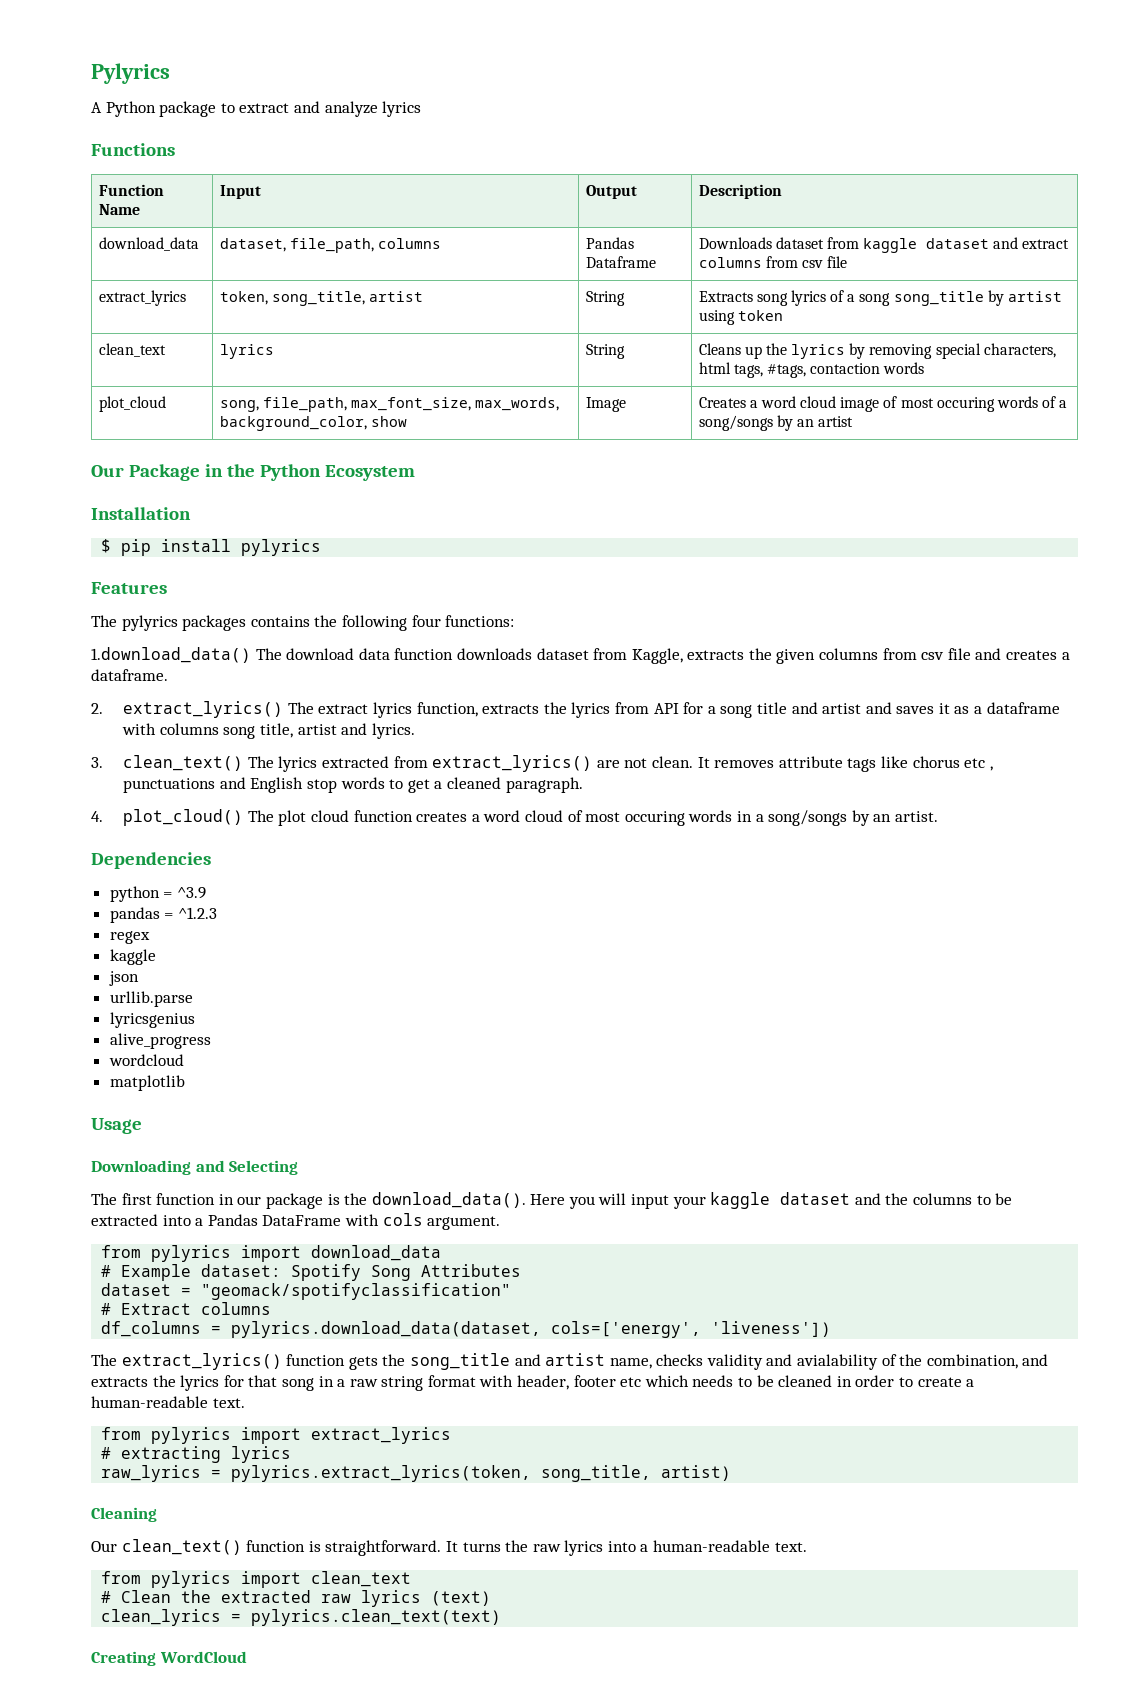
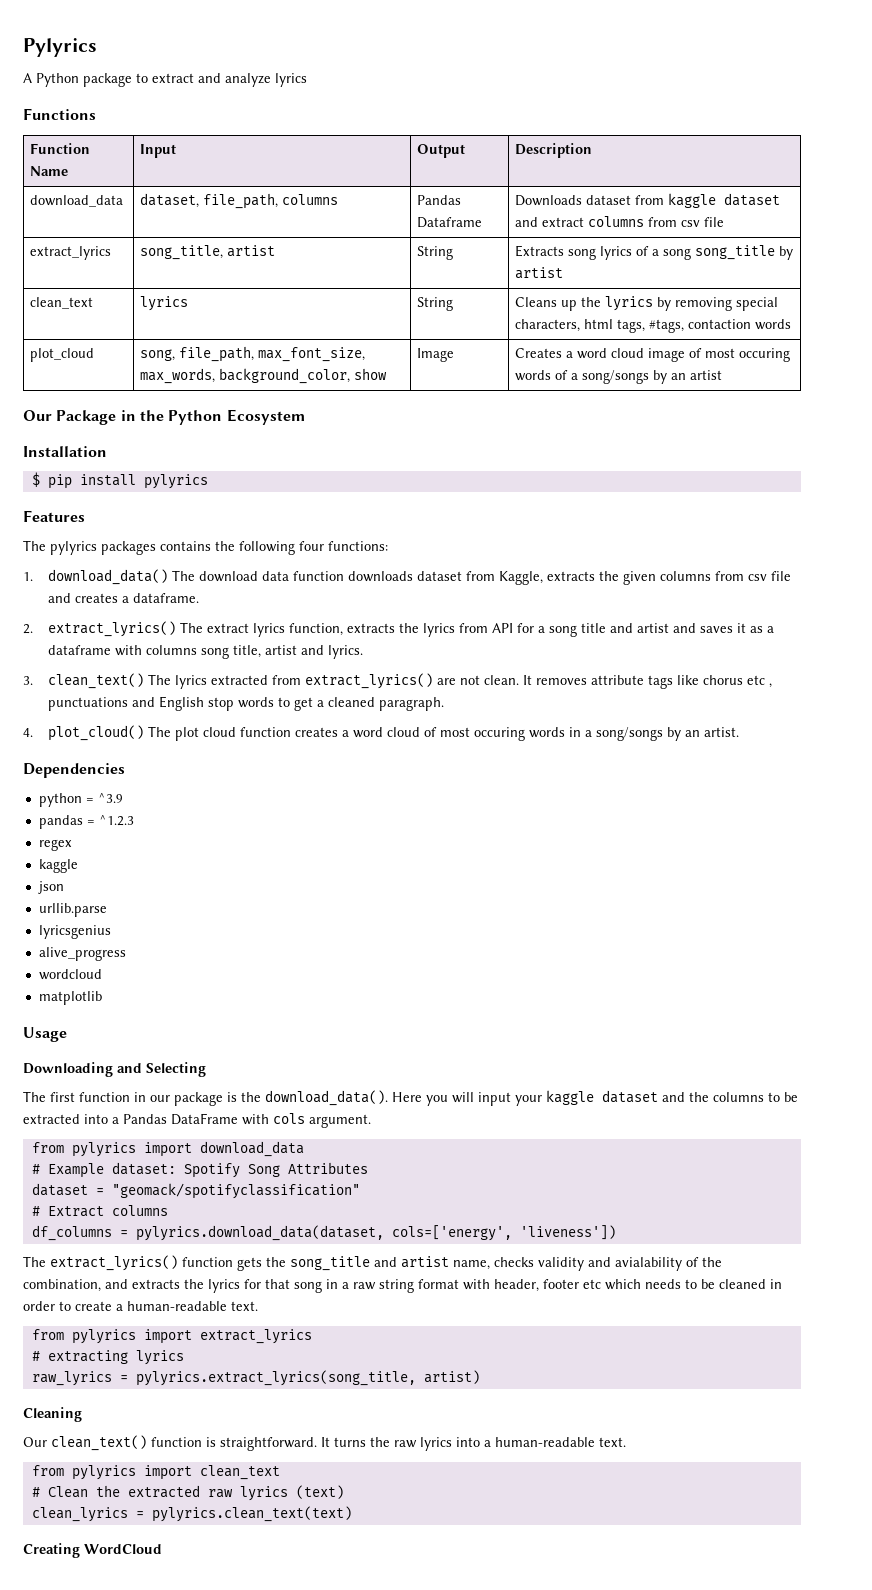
[219,291,268,305] token, -> (111, 253) none
[698,310,783,325] using token -> (563, 273) none
[91,647,251,663] 1.download_data() -> [23,569,169,585] 1. download_data()
[231,1465,652,1482] pylyrics.extract_lyrics(token, song_title, -> [135,1370,416,1386] pylyrics.extract_lyrics(song_title,

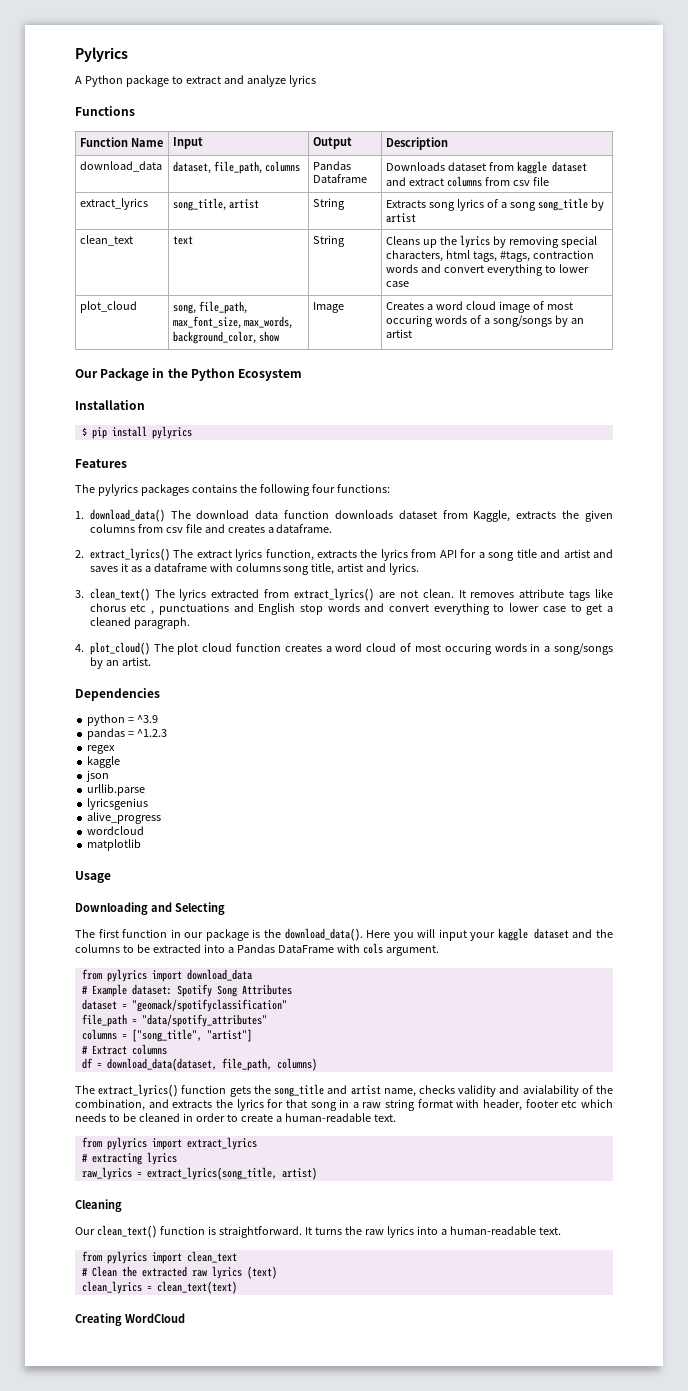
[139,296,188,311] lyrics -> [172,236,193,245] text
[687,319,791,330] contaction words -> [532,250,594,259] [385,264,589,276] [385,281,409,287] contraction words and convert everything to lower case
(275, 702) none -> [364,603,566,615] and convert everything to lower case
[31,1205,168,1217] [31,1225,616,1241] # Extract columns // df_columns = pylyrics.download_data(dataset, cols=['energy', 'liveness']) -> [81,1014,267,1027] [81,1029,252,1042] [81,1044,167,1055] [81,1058,317,1071] file_path = "data/spotify_attributes" // columns = ["song_title", "artist"] // # Extract columns // df = download_data(dataset, file_path, columns)
[135,1370,416,1386] pylyrics.extract_lyrics(song_title, -> [146,1167,277,1180] extract_lyrics(song_title,
[151,1506,352,1522] pylyrics.clean_text(text) -> [156,1281,237,1294] clean_text(text)

